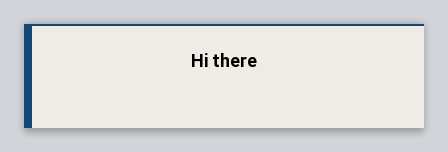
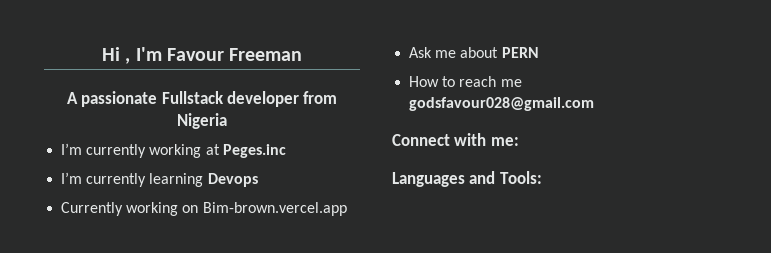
[212,53,258,67] there -> [125,47,303,64] [66,91,338,107] [177,113,227,129] [61,143,286,158] [61,172,258,187] [61,202,347,216] [409,47,539,58] [409,76,522,87] [409,97,595,111] [392,133,519,146] [392,171,542,187] , I'm Favour Freeman // A passionate Fullstack developer from Nigeria // I’m currently working at Peges.inc // I’m currently learning Devops // Currently working on Bim-brown.vercel.app // Ask me about PERN // How to reach me godsfavour028@gmail.com // Connect with me: // Languages and Tools:

